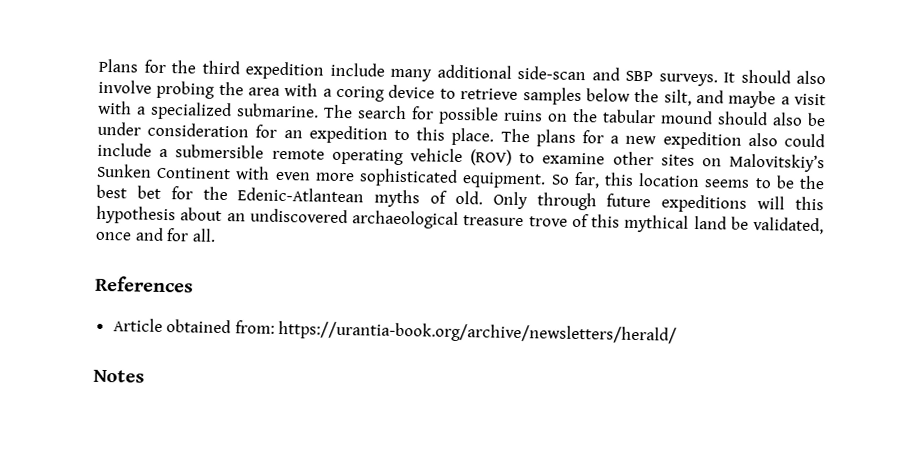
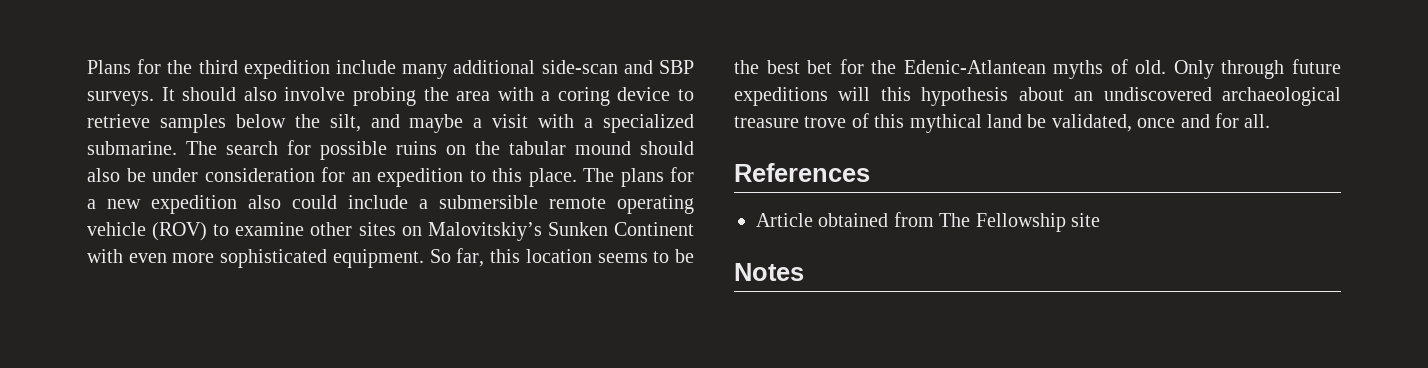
[234,320,678,345] from: https://urantia-book.org/archive/newsletters/herald/ -> [893,212,1100,232] from The Fellowship site

